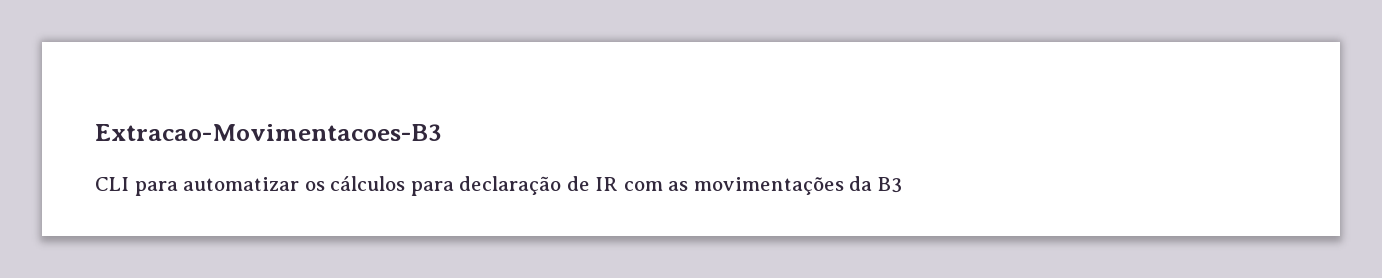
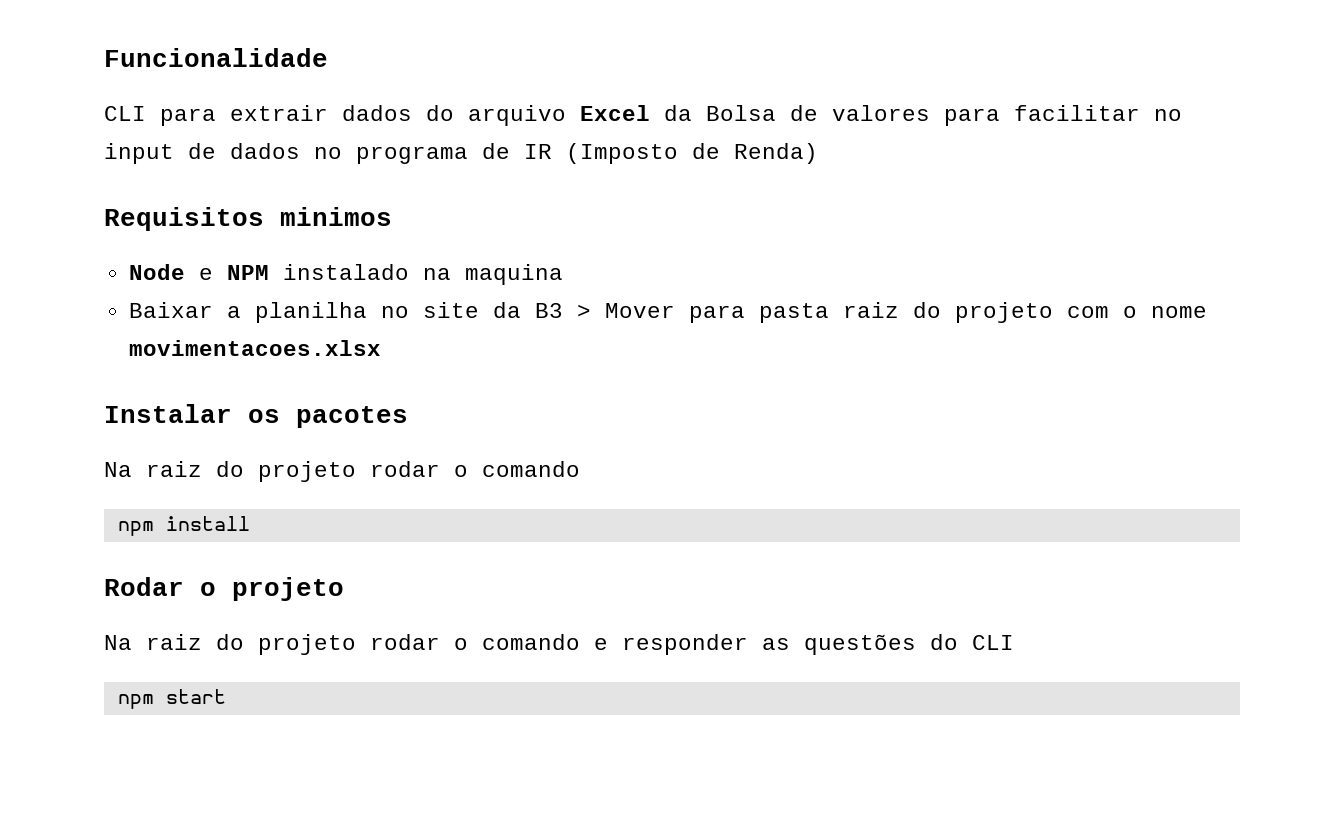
[95,124,442,141] Extracao-Movimentacoes-B3 -> [104,48,328,67] Funcionalidade
[183,176,902,196] automatizar os cálculos para declaração de IR com as movimentações da B3 -> [230,105,1182,126] [104,143,818,164] [104,207,392,231] [128,264,563,285] [128,302,1207,323] [128,340,381,356] [104,404,408,428] [104,461,580,482] [117,516,250,536] [104,577,344,601] [104,634,1014,655] [117,689,226,709] extrair dados do arquivo Excel da Bolsa de valores para facilitar no input de dados no programa de IR (Imposto de Renda) // Requisitos minimos // Node e NPM instalado na maquina // Baixar a planilha no site da B3 > Mover para pasta raiz do projeto com o nome movimentacoes.xlsx // Instalar os pacotes // Na raiz do projeto rodar o comando // npm install // Rodar o projeto // Na raiz do projeto rodar o comando e responder as questões do CLI // npm start

